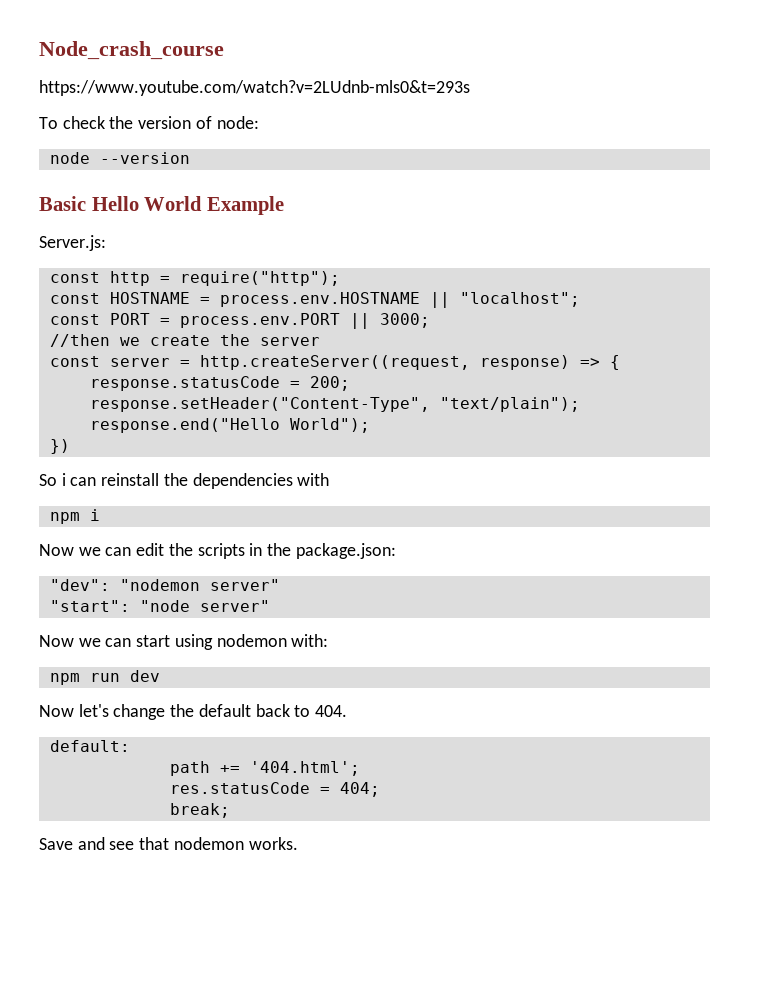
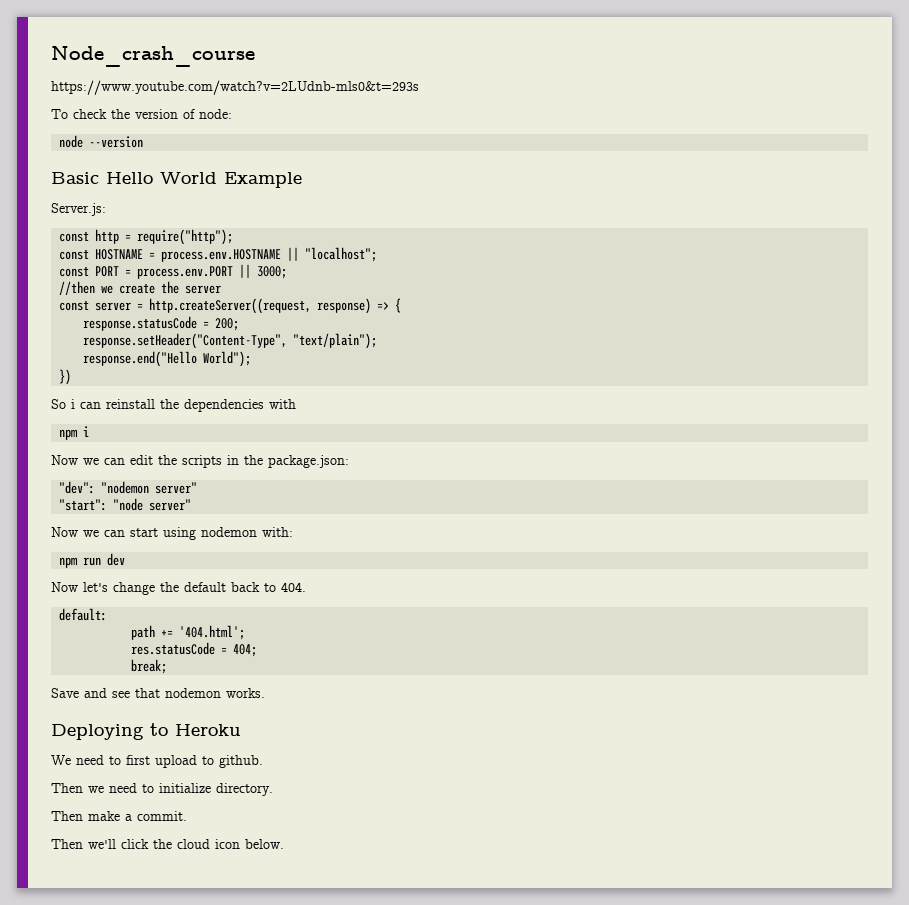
(298, 843) none -> [51,723,241,740] [51,755,263,768] [51,783,273,796] [51,811,187,821] [51,839,284,849] // Deploying to Heroku // We need to first upload to github. // Then we need to initialize directory. // Then make a commit. // Then we'll click the cloud icon below.

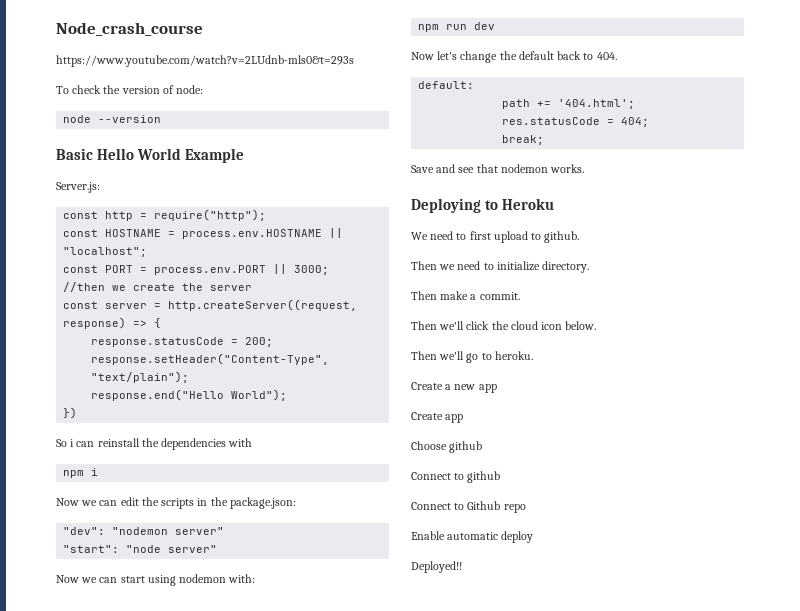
(284, 844) none -> [411,351,533,363] [411,382,497,393] [411,412,464,423] [411,441,483,453] [411,471,501,483] [411,501,526,513] [411,531,534,543] [411,561,462,573] // Then we'll go to heroku. // Create a new app // Create app // Choose github // Connect to github // Connect to Github repo // Enable automatic deploy // Deployed!!

